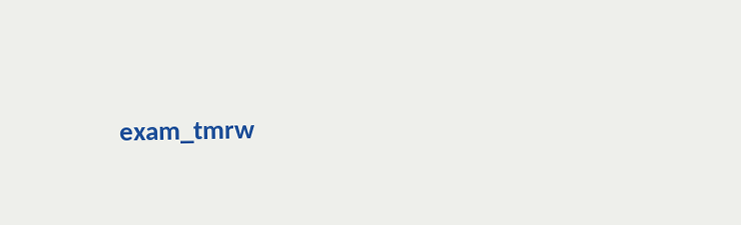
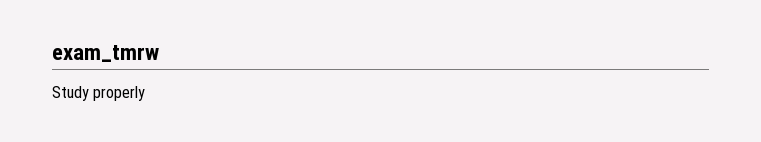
(256, 133) none -> [52,86,146,101] // Study properly

